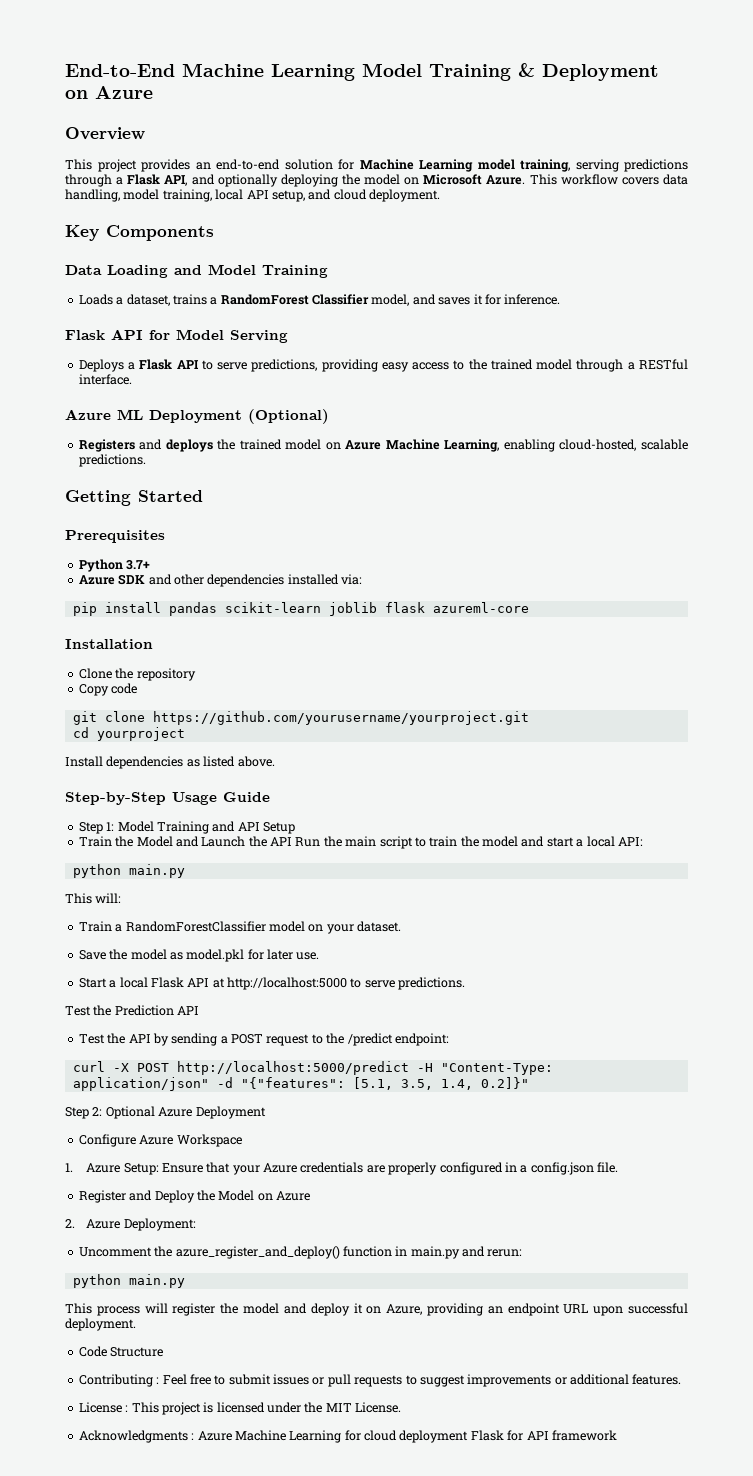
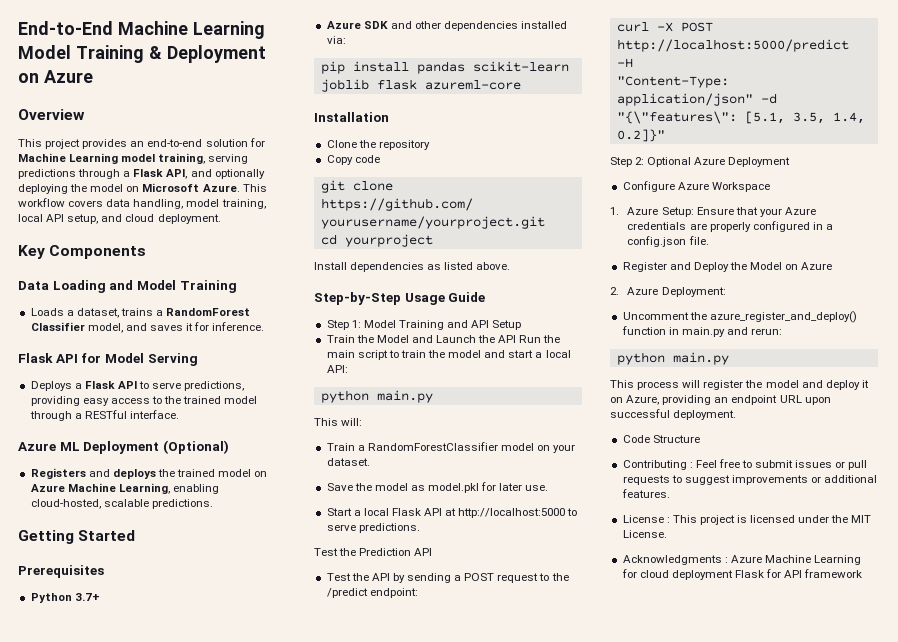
(433, 1067) none -> (633, 63) //
[240,1077,345,1089] "{"features": -> [616,111,737,124] "{\"features\":

